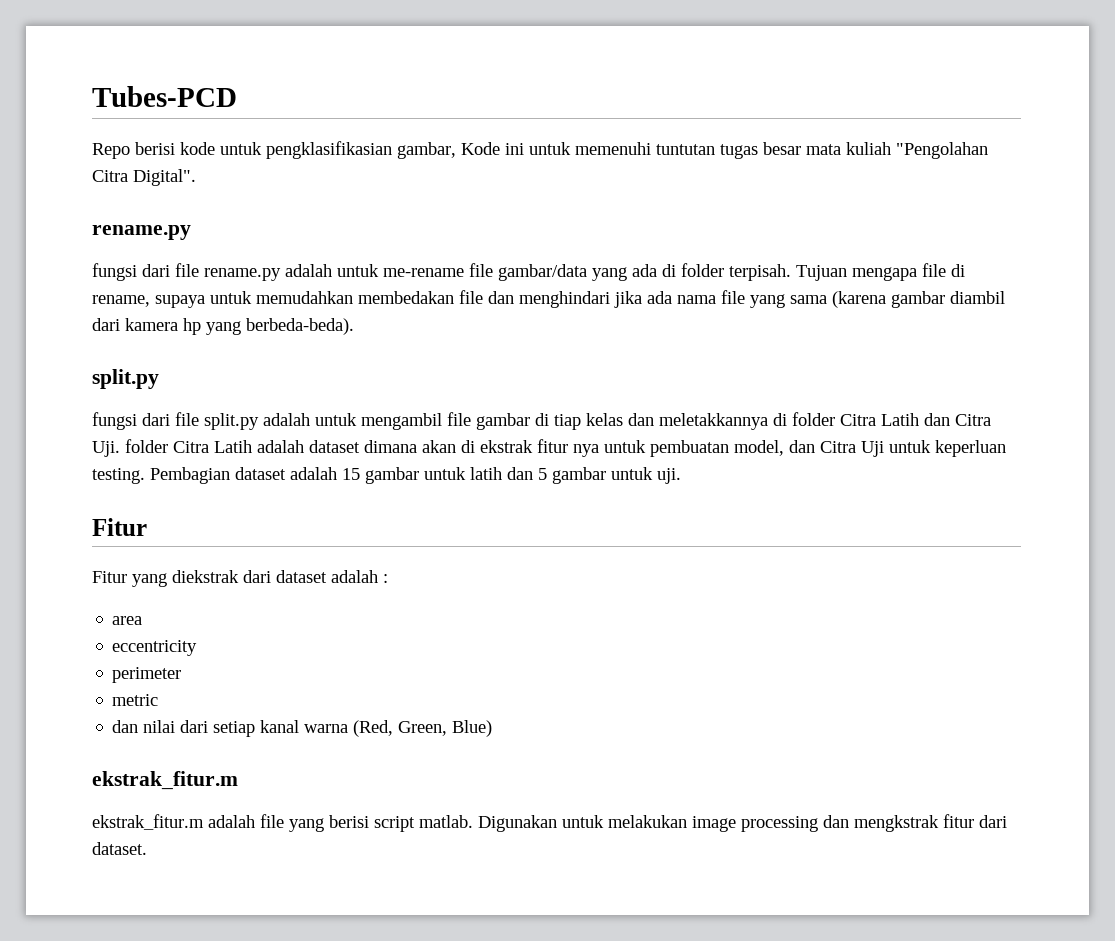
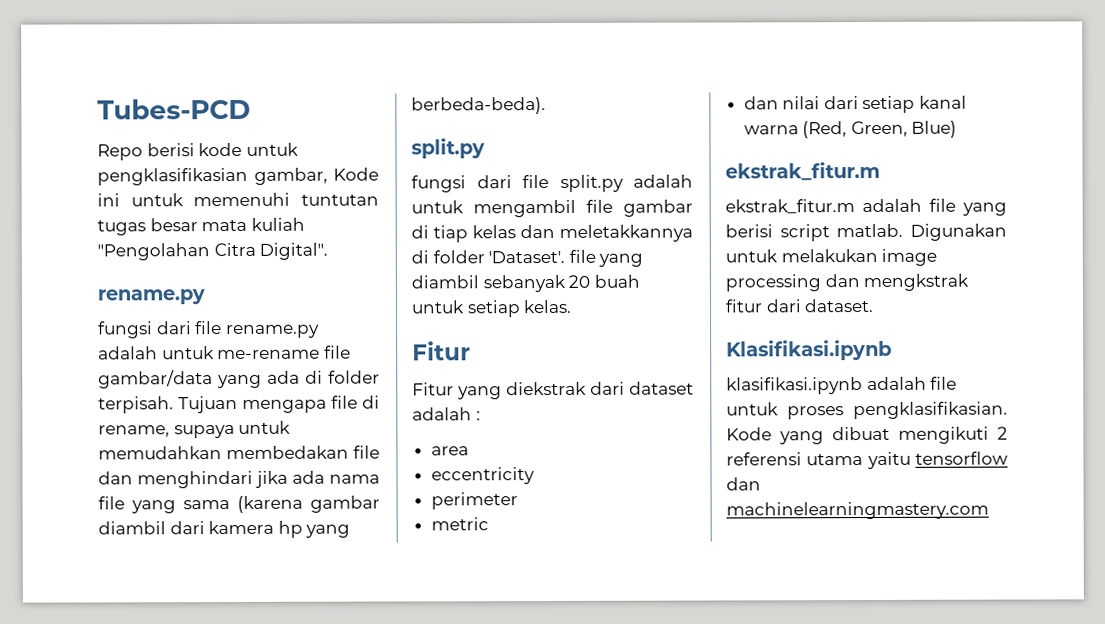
[840,413,991,426] [92,439,1006,457] [92,467,681,484] Citra Latih dan Citra Uji. folder Citra Latih adalah dataset dimana akan di ekstrak fitur nya untuk pembuatan model, dan Citra Uji untuk keperluan testing. Pembagian dataset adalah 15 gambar untuk latih dan 5 gambar untuk uji. -> [488,249,644,267] [411,274,640,293] [411,299,573,318] 'Dataset'. file yang diambil sebanyak 20 buah untuk setiap kelas.
(147, 848) none -> [726,339,892,361] [726,376,958,395] [726,401,1008,420] [726,426,1008,445] [726,451,1008,470] [726,477,761,491] [726,501,989,520] // Klasifikasi.ipynb // klasifikasi.ipynb adalah file untuk proses pengklasifikasian. Kode yang dibuat mengikuti 2 referensi utama yaitu tensorflow dan machinelearningmastery.com

